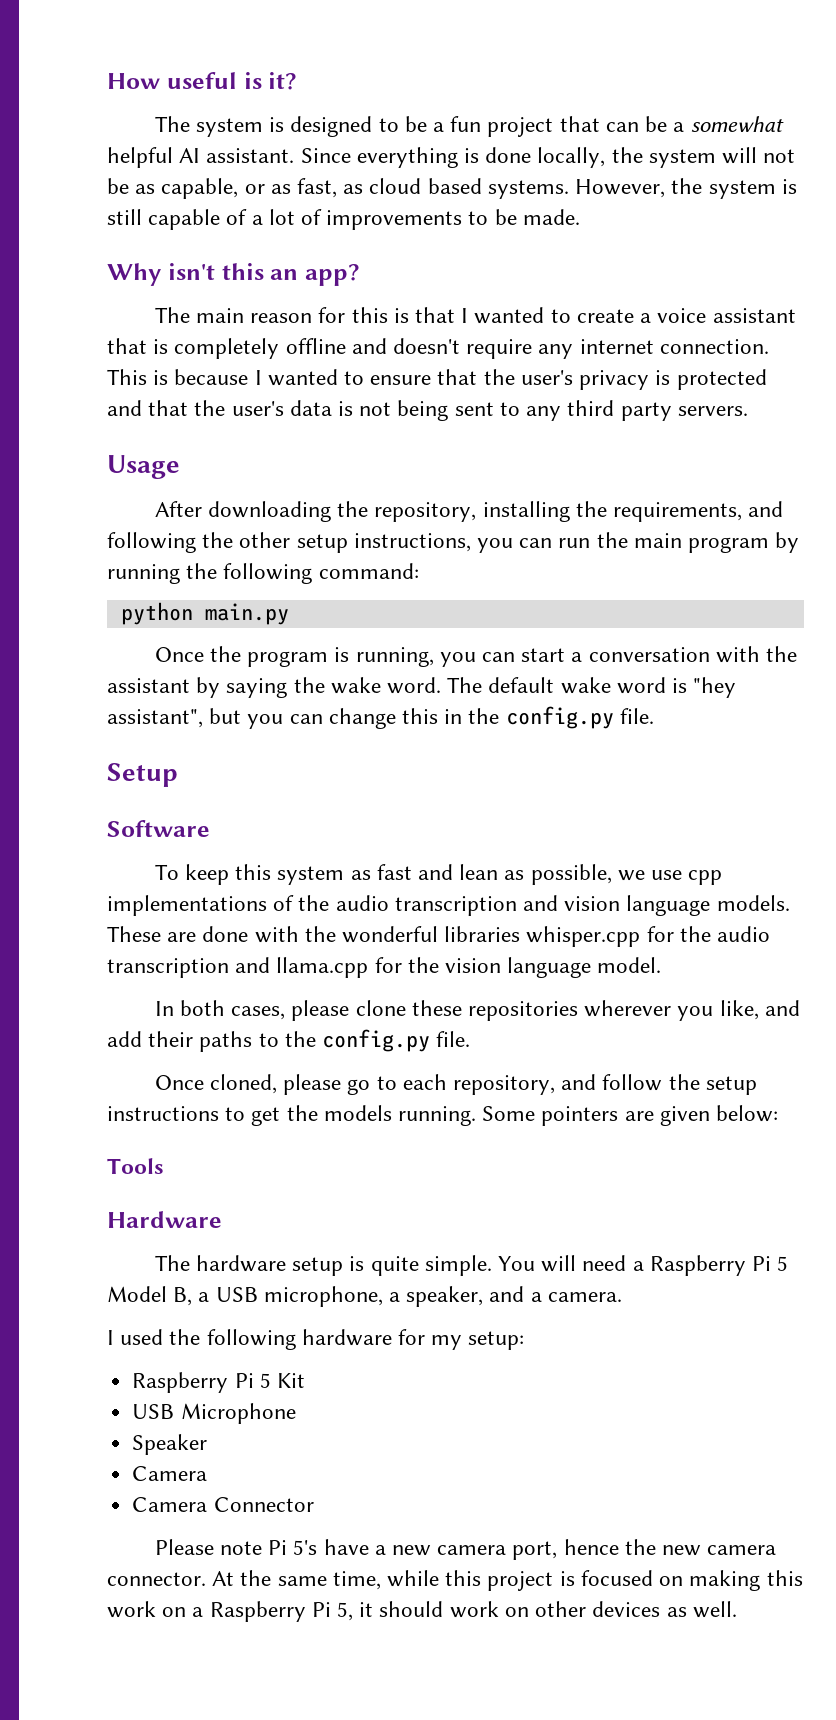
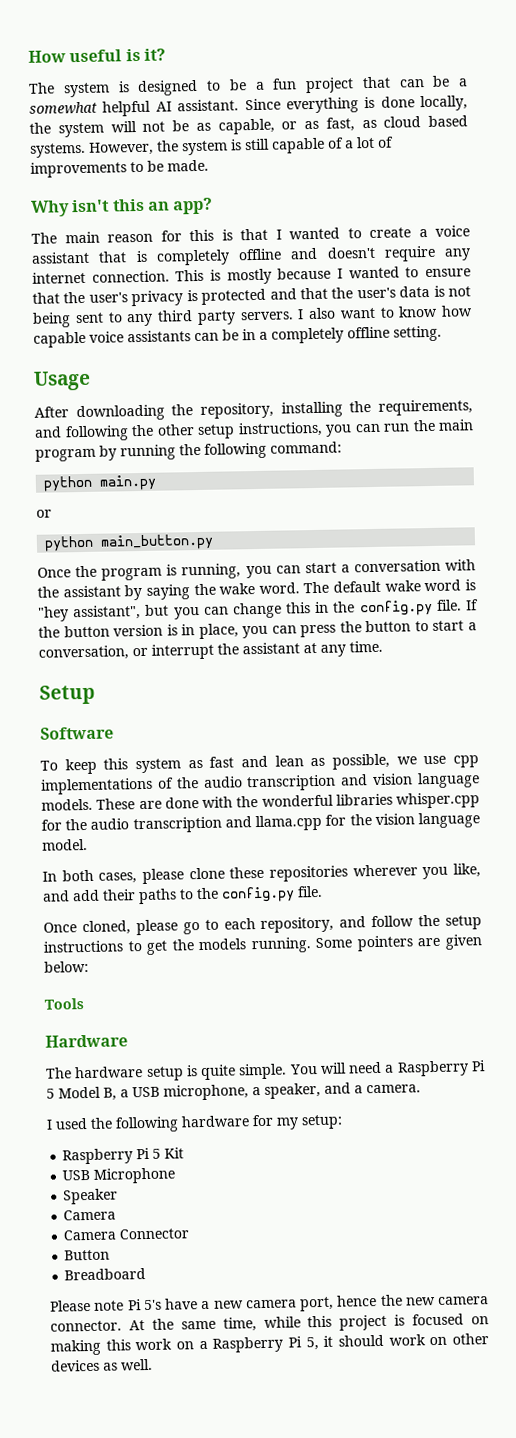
(169, 377) none -> [226,268,272,285] mostly
(748, 411) none -> [297,305,473,320] [33,325,442,348] I also want to know how capable voice assistants can be in a completely offline setting.
(289, 614) none -> [36,509,52,518] [44,533,215,552] // or // python main_button.py
(654, 716) none -> [465,599,480,611] [38,620,478,640] [38,640,383,661] If the button version is in place, you can press the button to start a conversation, or interrupt the assistant at any time.
(314, 1504) none -> [64,1249,111,1261] [64,1268,147,1281] // Button // Breadboard

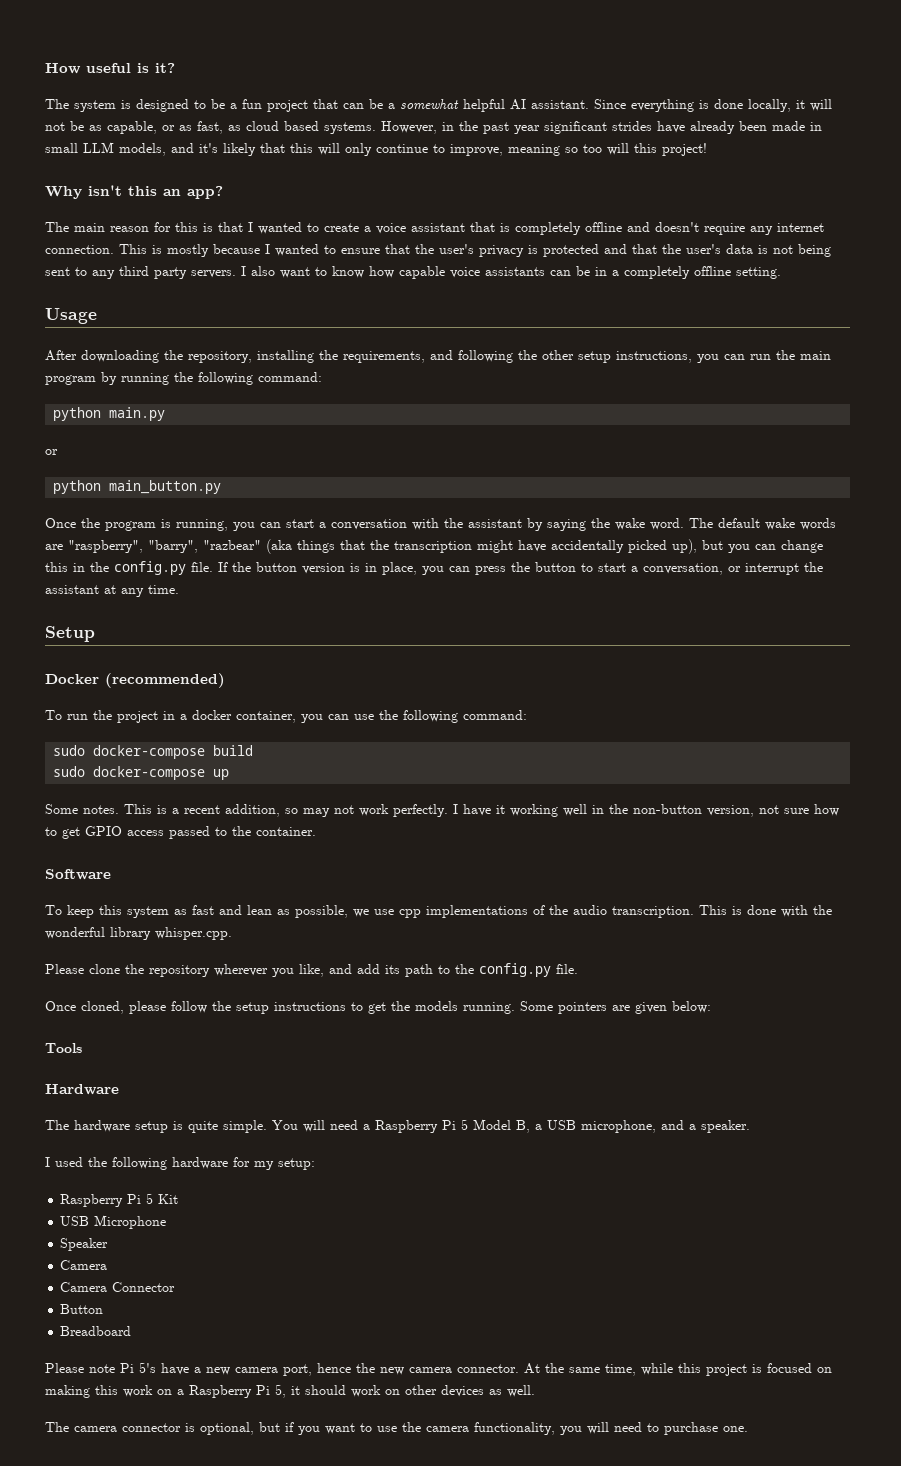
[29,122,104,138] the system -> [796,100,805,109] it
[156,136,394,156] [30,159,209,178] the system is still capable of a lot of improvements to be made. -> [442,121,822,134] [45,142,707,156] in the past year significant strides have already been made in small LLM models, and it's likely that this will only continue to improve, meaning so too will this project!
[424,579,476,592] [38,605,142,622] word is "hey assistant", -> [800,518,836,530] [45,539,697,554] words are "raspberry", "barry", "razbear" (aka things that the transcription might have accidentally picked up),
(95, 694) none -> [45,673,225,688] [45,710,527,723] [53,745,254,759] [53,766,230,780] [45,804,839,817] [45,826,316,839] // Docker (recommended) // To run the project in a docker container, you can use the following command: // sudo docker-compose build // sudo docker-compose up // Some notes. This is a recent addition, so may not work perfectly. I have it working well in the non-button version, not sure how to get GPIO access passed to the container.
[246,772,480,792] [41,792,480,811] [41,812,481,834] [42,838,88,851] [42,865,348,885] transcription and vision language models. These are done with the wonderful libraries whisper.cpp for the audio transcription and llama.cpp for the vision language model. // In both cases, please clone these repositories -> [612,905,832,918] [45,927,232,940] [45,964,210,977] transcription. This is done with the wonderful library whisper.cpp. // Please clone the repository
[102,888,177,905] their paths -> [385,964,433,977] its path
[182,916,367,935] go to each repository, and -> (166, 1007) none
[252,1082,321,1099] a speaker, -> (656, 1126) none
[366,1084,421,1094] camera. -> [701,1120,750,1133] speaker.
(153, 1364) none -> [45,1422,748,1435] // The camera connector is optional, but if you want to use the camera functionality, you will need to purchase one.

